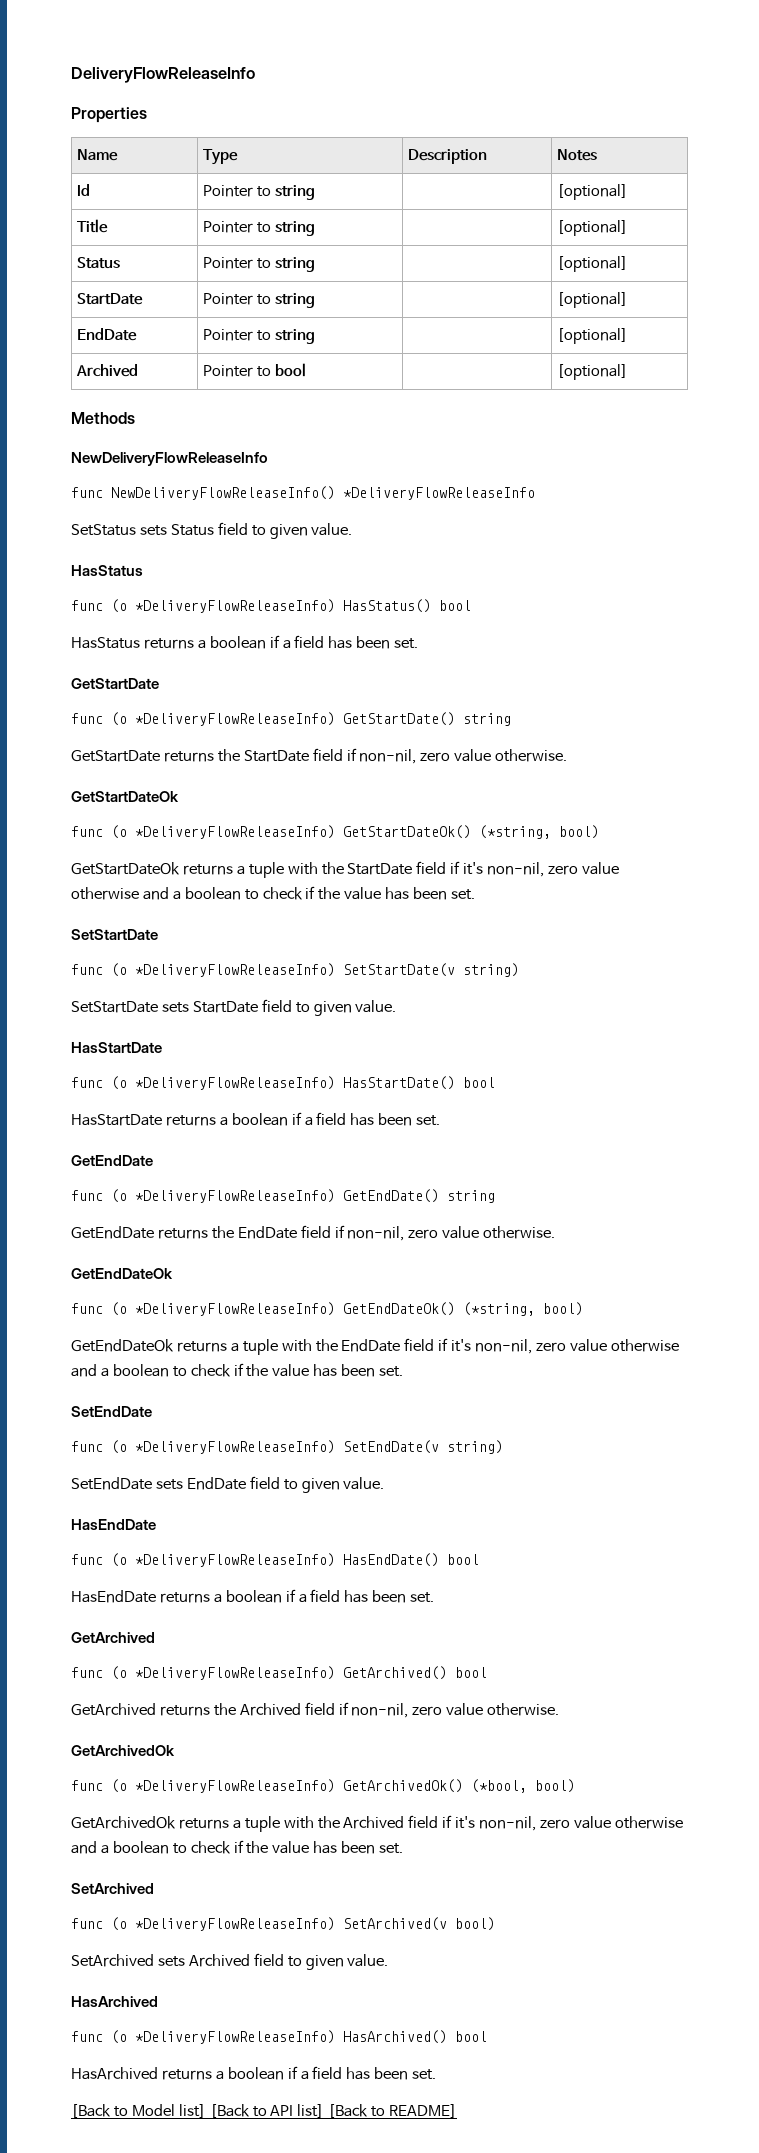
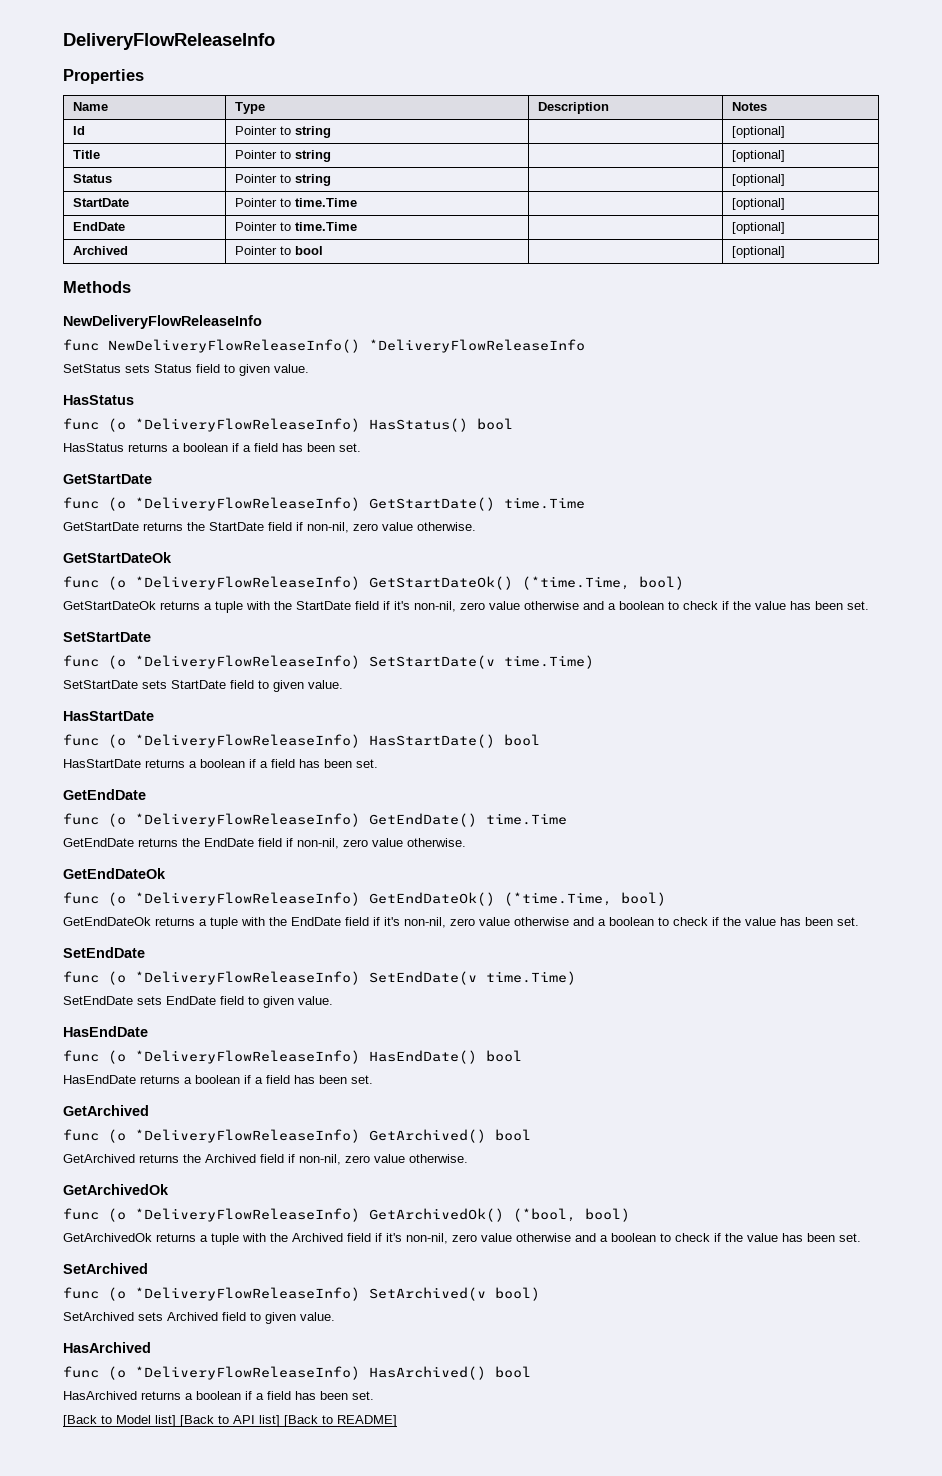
[275,293,316,308] string -> [294,198,357,207] time.Time
[275,329,316,344] string -> [294,222,357,231] time.Time
[463,713,511,726] string -> [504,497,585,509] time.Time
[479,825,551,839] (*string, -> [522,576,630,590] (*time.Time,
[463,963,519,977] string) -> [504,655,594,669] time.Time)
[447,1190,495,1203] string -> [486,813,567,825] time.Time
[463,1302,535,1316] (*string, -> [504,892,612,906] (*time.Time,
[447,1440,503,1454] string) -> [486,971,576,985] time.Time)

